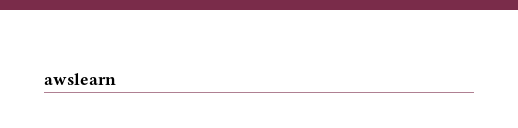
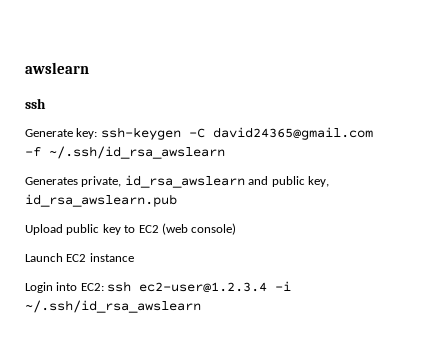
(116, 79) none -> [25,98,46,109] [25,127,373,140] [25,146,225,159] [25,175,329,188] [25,194,177,207] [25,223,237,235] [25,253,134,262] [25,281,292,293] [25,300,201,313] // ssh // Generate key: ssh-keygen -C david24365@gmail.com -f ~/.ssh/id_rsa_awslearn // Generates private, id_rsa_awslearn and public key, id_rsa_awslearn.pub // Upload public key to EC2 (web console) // Launch EC2 instance // Login into EC2: ssh ec2-user@1.2.3.4 -i ~/.ssh/id_rsa_awslearn

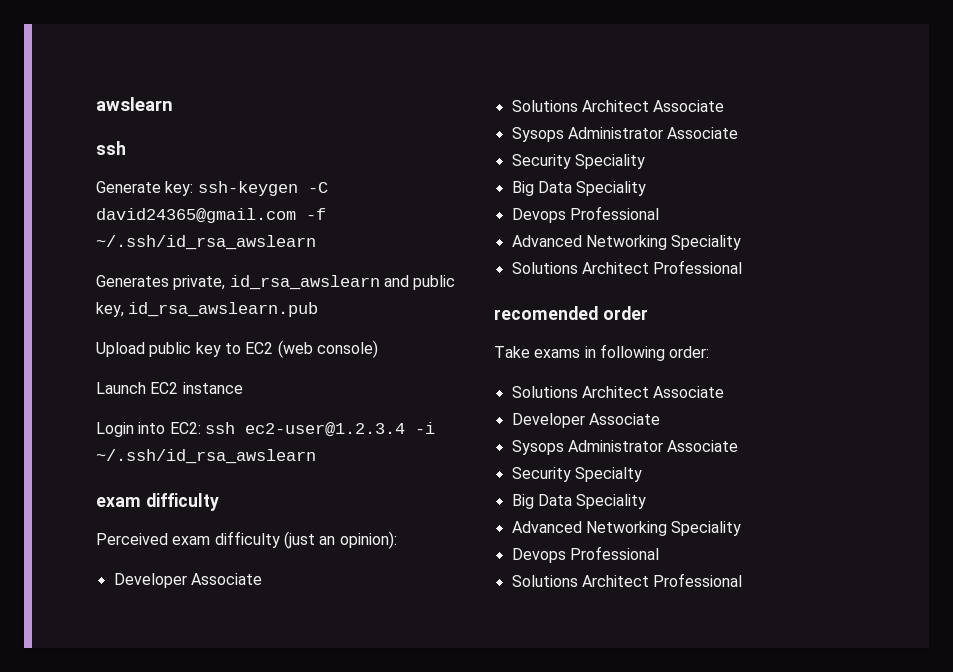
(201, 306) none -> [96,493,219,511] [96,531,397,549] [113,573,262,588] [511,100,725,112] [511,127,739,142] [511,154,645,169] [511,181,647,196] [511,206,659,223] [511,235,742,250] [511,260,743,274] [494,306,648,320] [494,344,710,361] [511,386,725,398] [511,413,660,428] [511,440,739,455] [511,467,642,482] [511,494,647,509] [511,521,742,536] [511,546,659,563] [511,573,743,587] // exam difficulty // Perceived exam difficulty (just an opinion): // Developer Associate // Solutions Architect Associate // Sysops Administrator Associate // Security Speciality // Big Data Speciality // Devops Professional // Advanced Networking Speciality // Solutions Architect Professional // recomended order // Take exams in following order: // Solutions Architect Associate // Developer Associate // Sysops Administrator Associate // Security Specialty // Big Data Speciality // Advanced Networking Speciality // Devops Professional // Solutions Architect Professional

